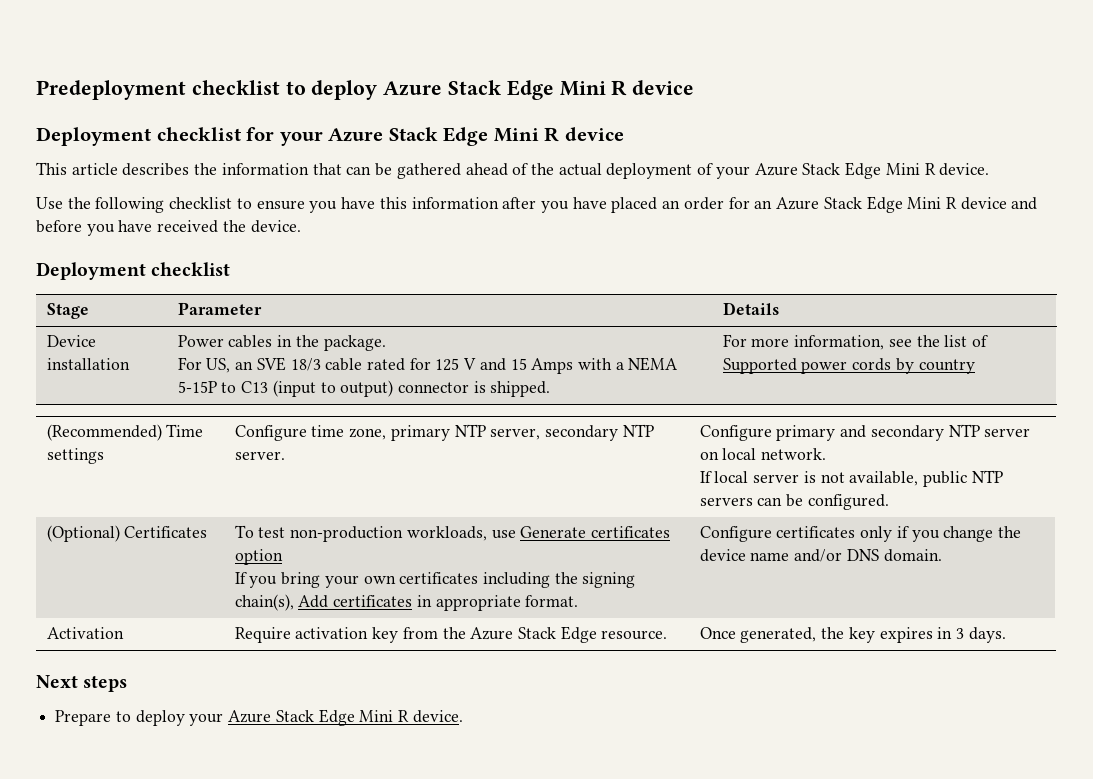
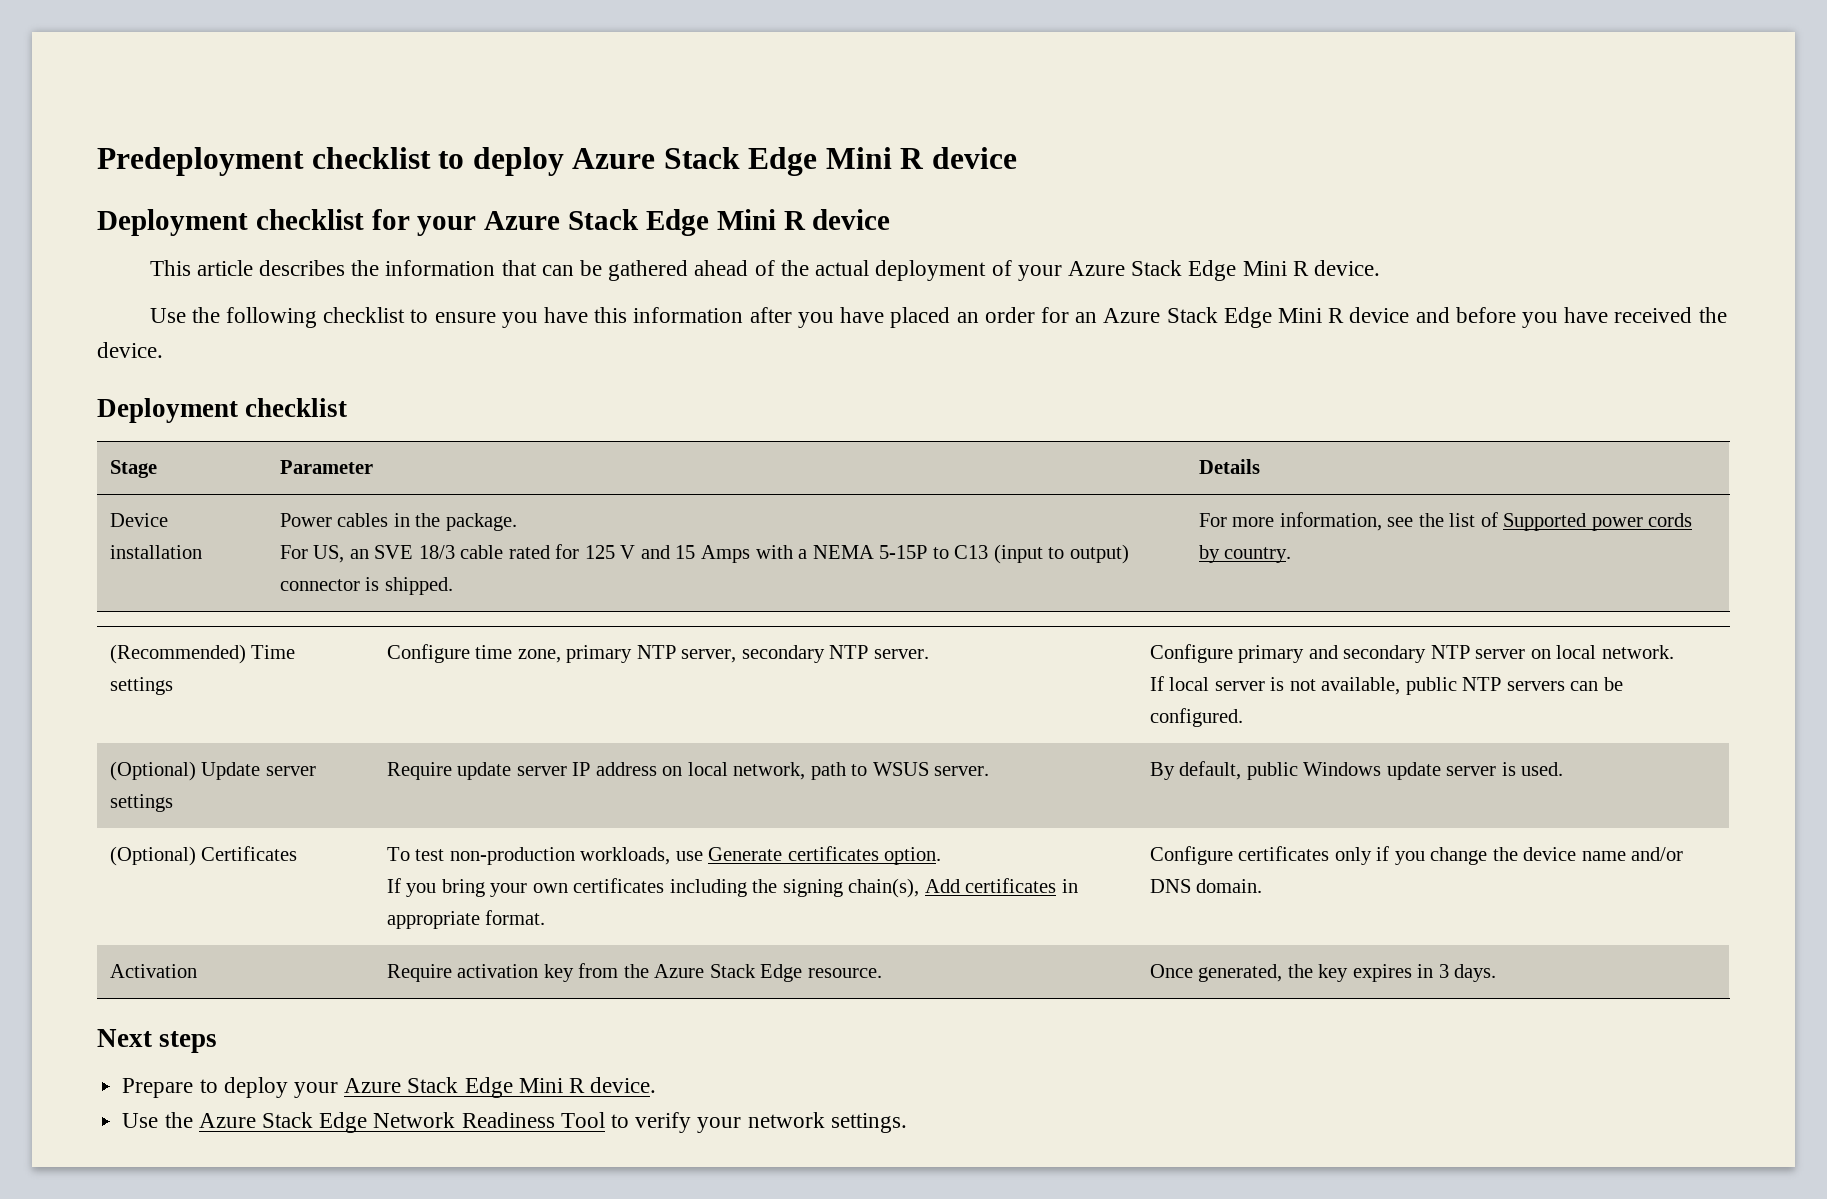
[918,359,975,374] country -> [1224,547,1292,563] country.
(889, 502) none -> [109,761,316,781] [109,794,173,812] [386,762,990,780] [1149,761,1564,780] // (Optional) Update server settings | Require update server IP address on local network, path to WSUS server. | By default, public Windows update server is used.
[234,549,283,565] option -> [884,847,942,865] option.
(463, 716) none -> [122,1112,907,1133] // Use the Azure Stack Edge Network Readiness Tool to verify your network settings.

